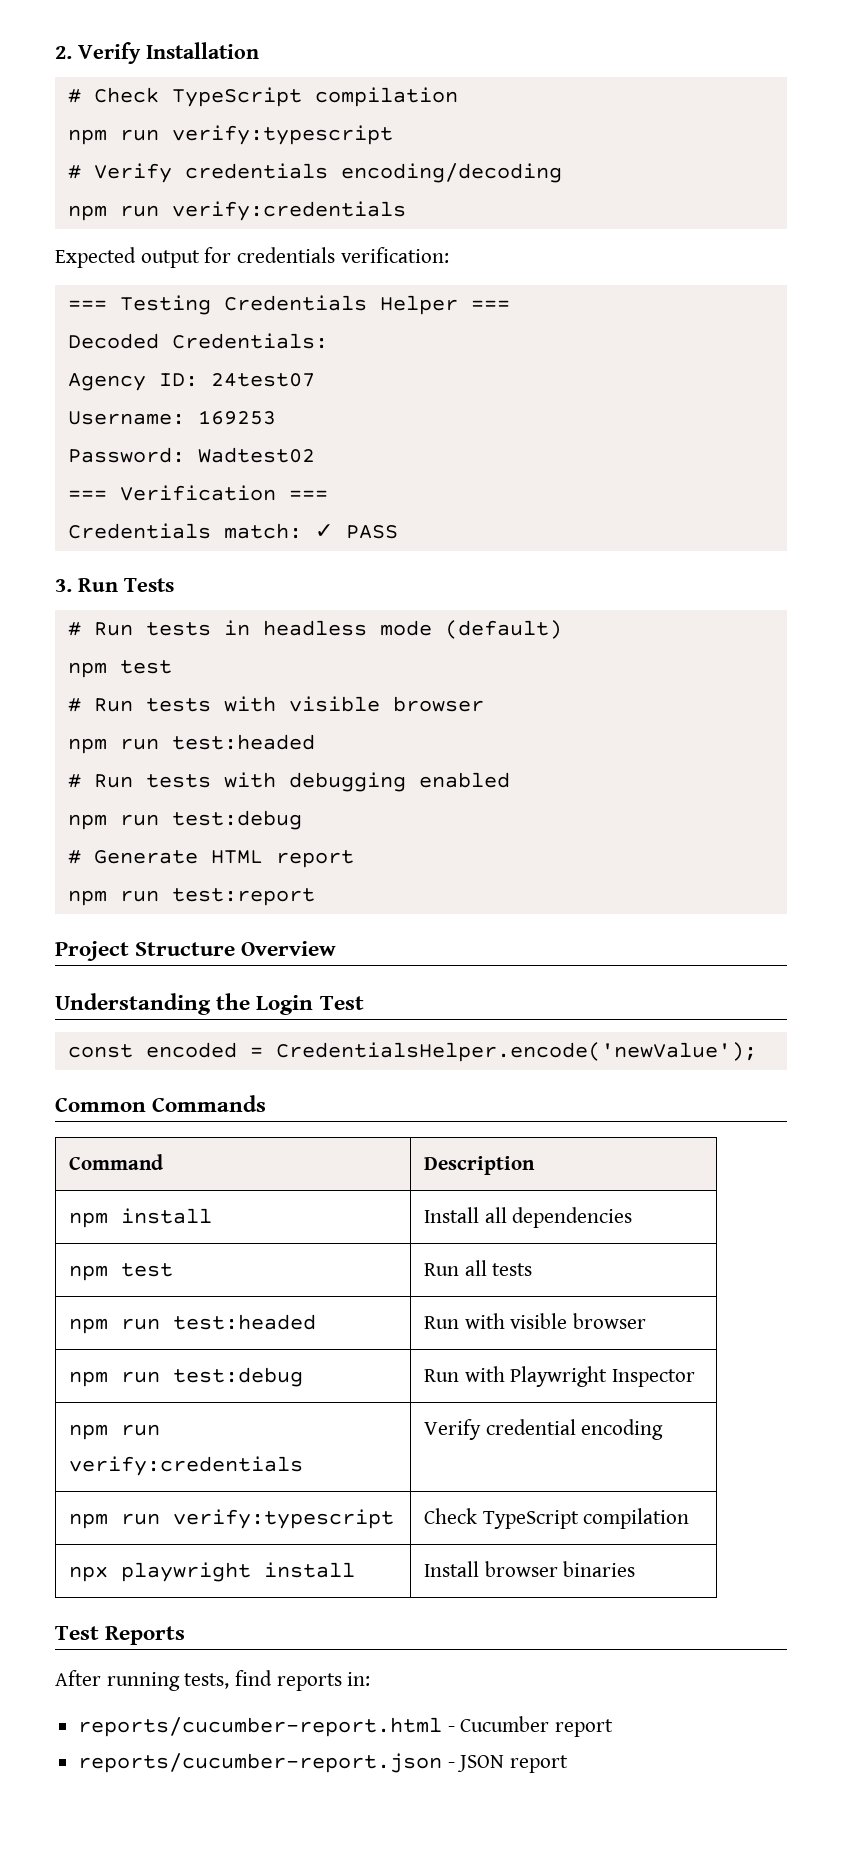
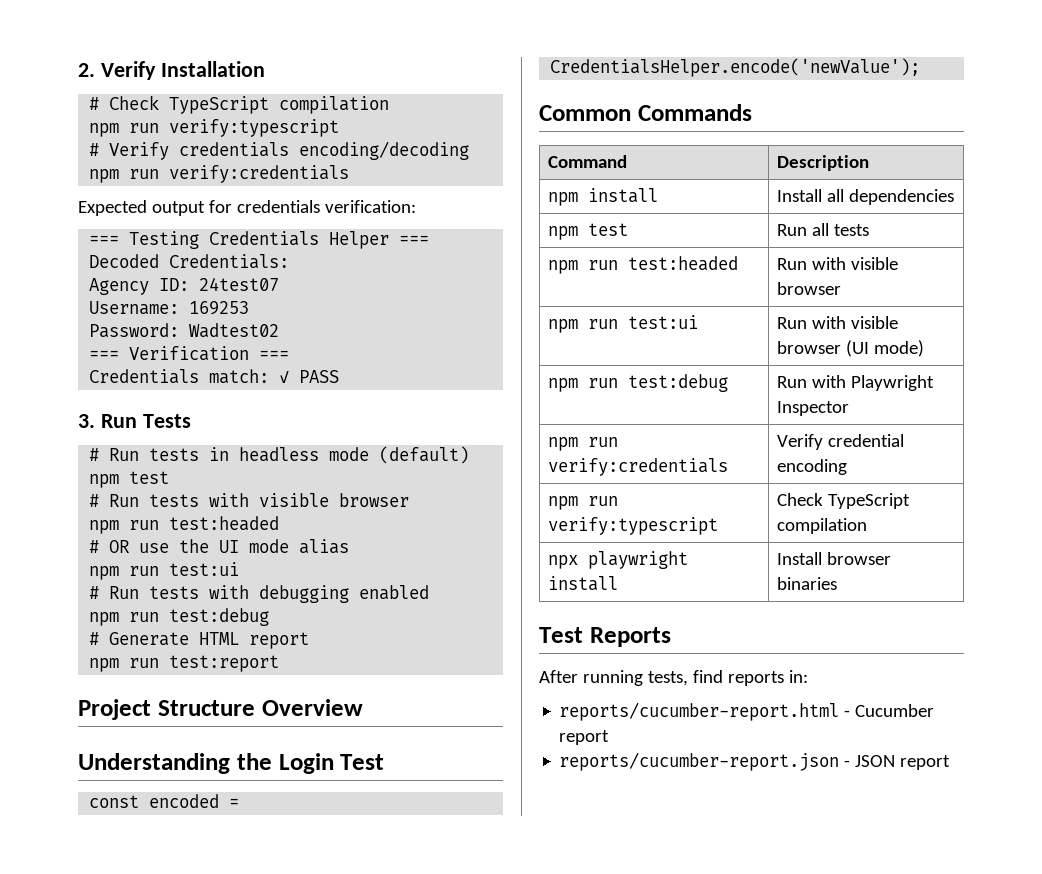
(315, 742) none -> [89,539,350,554] [89,562,240,580] // # OR use the UI mode alias // npm run test:ui
(647, 1321) none -> [548,315,699,333] [777,316,899,329] [777,340,925,357] // npm run test:ui | Run with visible browser (UI mode)

